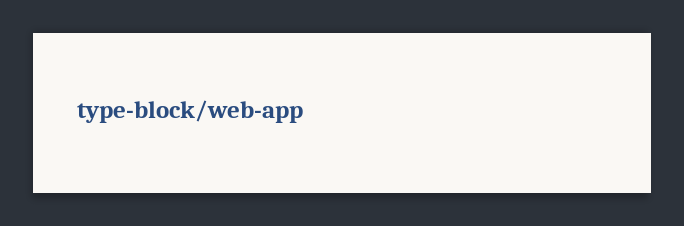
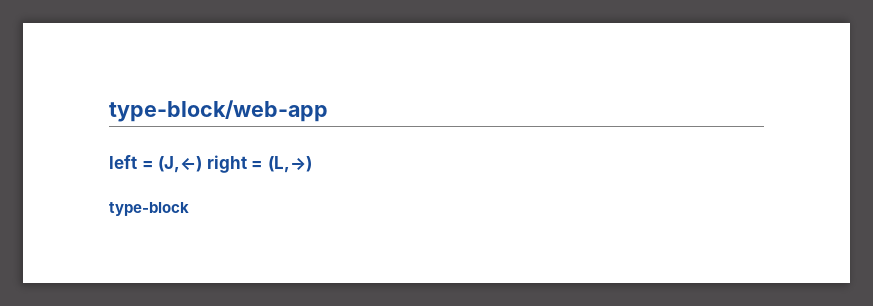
(303, 111) none -> [109,155,312,173] [109,202,189,216] // left = (J,←) right = (L,→) // type-block

